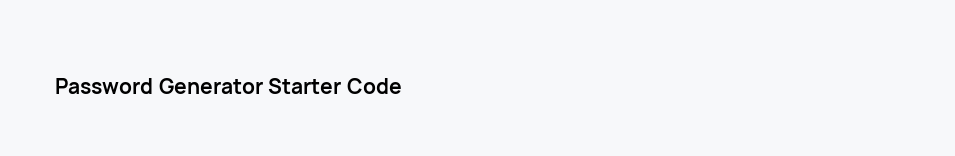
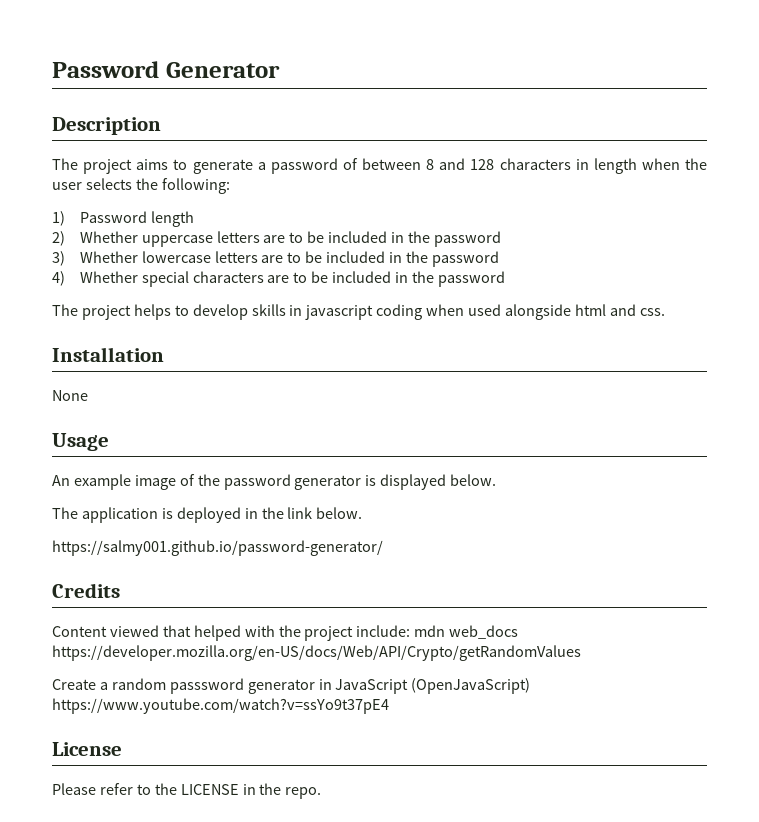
[268,78,403,94] Starter Code -> [52,117,161,135] [52,158,707,174] [52,178,230,194] [52,211,194,227] [52,231,501,247] [52,251,499,267] [52,271,505,287] [52,304,665,320] [52,347,164,362] [52,390,88,401] [52,433,109,451] [52,474,497,490] [52,507,363,523] [52,540,383,556] [52,583,120,598] [52,625,519,641] [52,645,581,661] [52,678,531,694] [52,698,389,714] [52,742,122,756] [52,783,322,799] // Description // The project aims to generate a password of between 8 and 128 characters in length when the user selects the following: // 1) Password length // 2) Whether uppercase letters are to be included in the password // 3) Whether lowercase letters are to be included in the password // 4) Whether special characters are to be included in the password // The project helps to develop skills in javascript coding when used alongside html and css. // Installation // None // Usage // An example image of the password generator is displayed below. // The application is deployed in the link below. // https://salmy001.github.io/password-generator/ // Credits // Content viewed that helped with the project include: mdn web_docs https://developer.mozilla.org/en-US/docs/Web/API/Crypto/getRandomValues // Create a random passsword generator in JavaScript (OpenJavaScript) https://www.youtube.com/watch?v=ssYo9t37pE4 // License // Please refer to the LICENSE in the repo.

